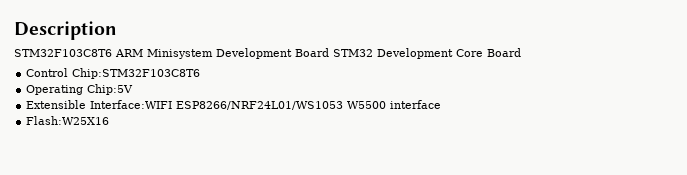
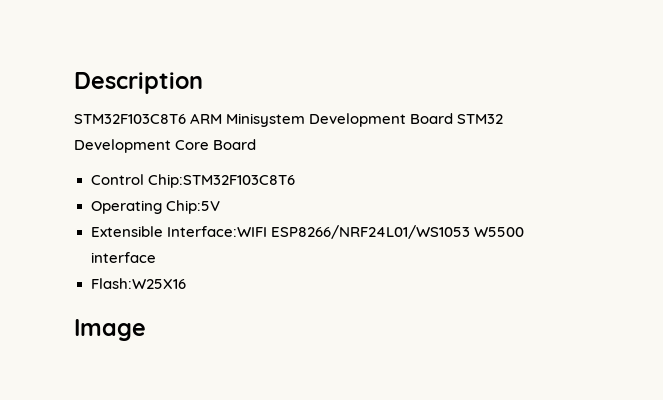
(110, 120) none -> [74,319,146,341] // Image

